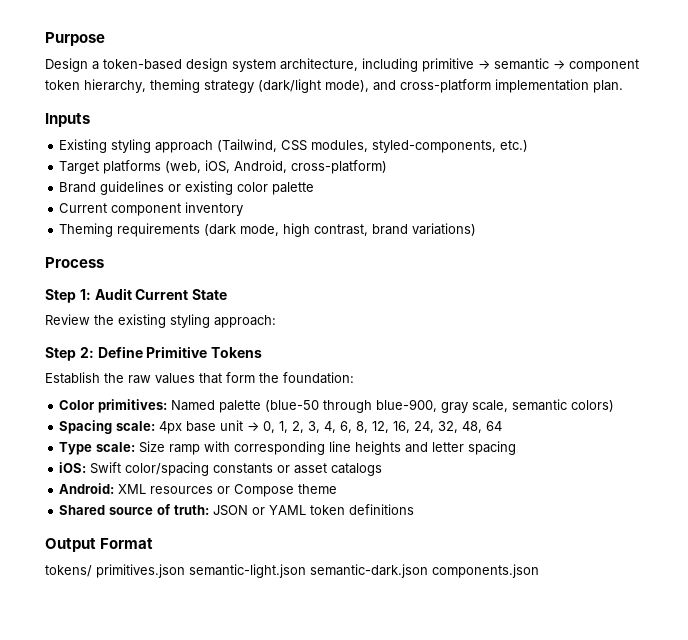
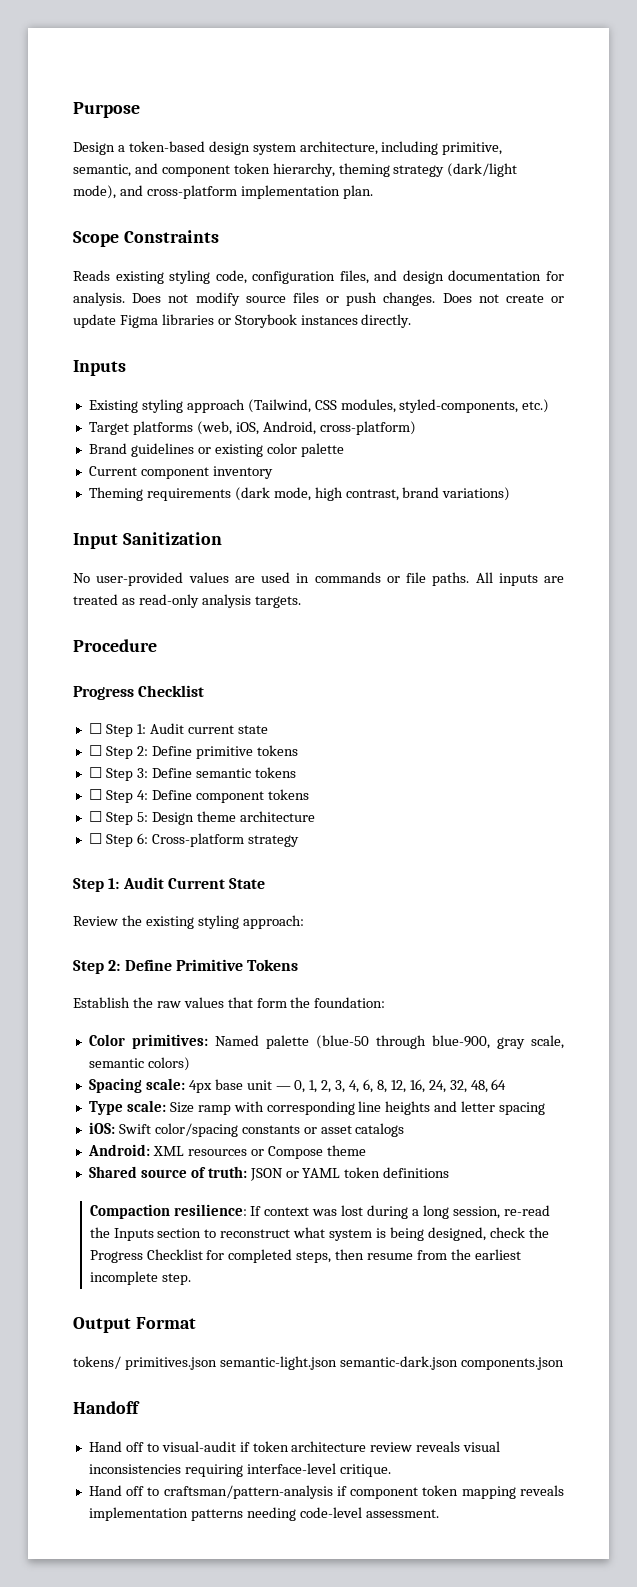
[422,58,565,72] primitive → semantic → -> [442,142,503,155] [73,163,158,177] primitive, semantic, and
(623, 86) none -> [73,230,219,247] [73,270,564,284] [73,292,565,306] [73,314,412,328] // Scope Constraints // Reads existing styling code, configuration files, and design documentation for analysis. Does not modify source files or push changes. Does not create or update Figma libraries or Storybook instances directly.
[45,257,104,268] Process -> [73,532,222,549] [73,572,564,586] [73,594,301,608] [73,639,157,652] [73,685,205,700] [88,723,268,737] [88,745,298,759] [88,767,296,781] [88,789,309,803] [88,811,315,825] [88,833,299,847] Input Sanitization // No user-provided values are used in commands or file paths. All inputs are treated as read-only analysis targets. // Procedure // Progress Checklist // ☐ Step 1: Audit current state // ☐ Step 2: Define primitive tokens // ☐ Step 3: Define semantic tokens // ☐ Step 4: Define component tokens // ☐ Step 5: Design theme architecture // ☐ Step 6: Cross-platform strategy
[247,422,260,431] → -> [275,1086,291,1090] —
(415, 509) none -> [89,1204,550,1219] [89,1227,549,1241] [89,1249,521,1263] [89,1271,191,1285] // Compaction resilience: If context was lost during a long session, re-read the Inputs section to reconstruct what system is being designed, check the Progress Checklist for completed steps, then resume from the earliest incomplete step.
(539, 571) none -> [73,1401,140,1414] [88,1441,501,1452] [88,1463,391,1477] [88,1485,565,1499] [88,1507,439,1521] // Handoff // Hand off to visual-audit if token architecture review reveals visual inconsistencies requiring interface-level critique. // Hand off to craftsman/pattern-analysis if component token mapping reveals implementation patterns needing code-level assessment.

